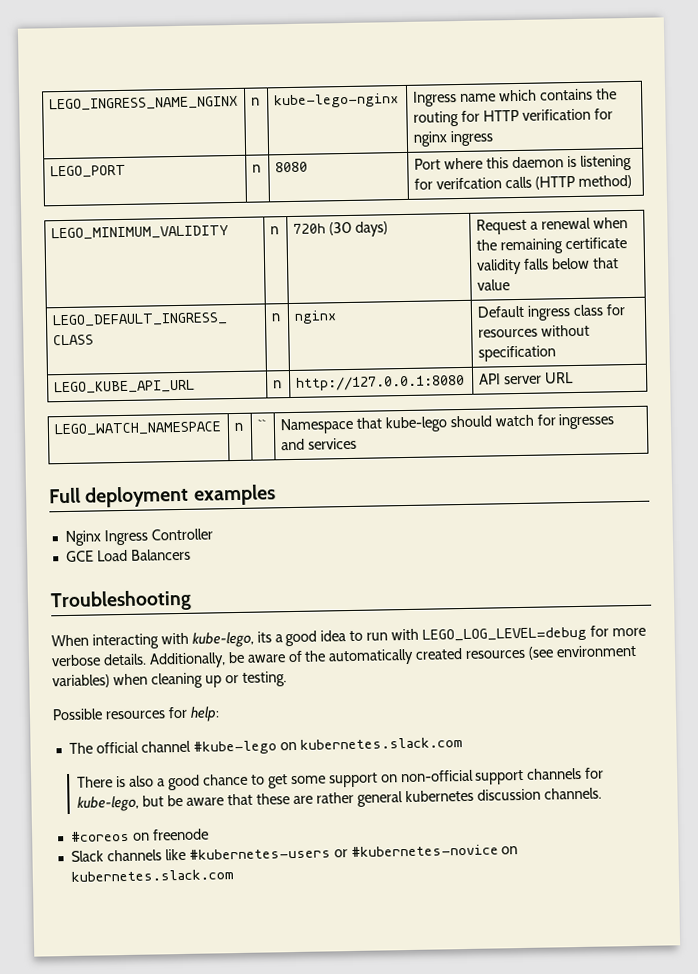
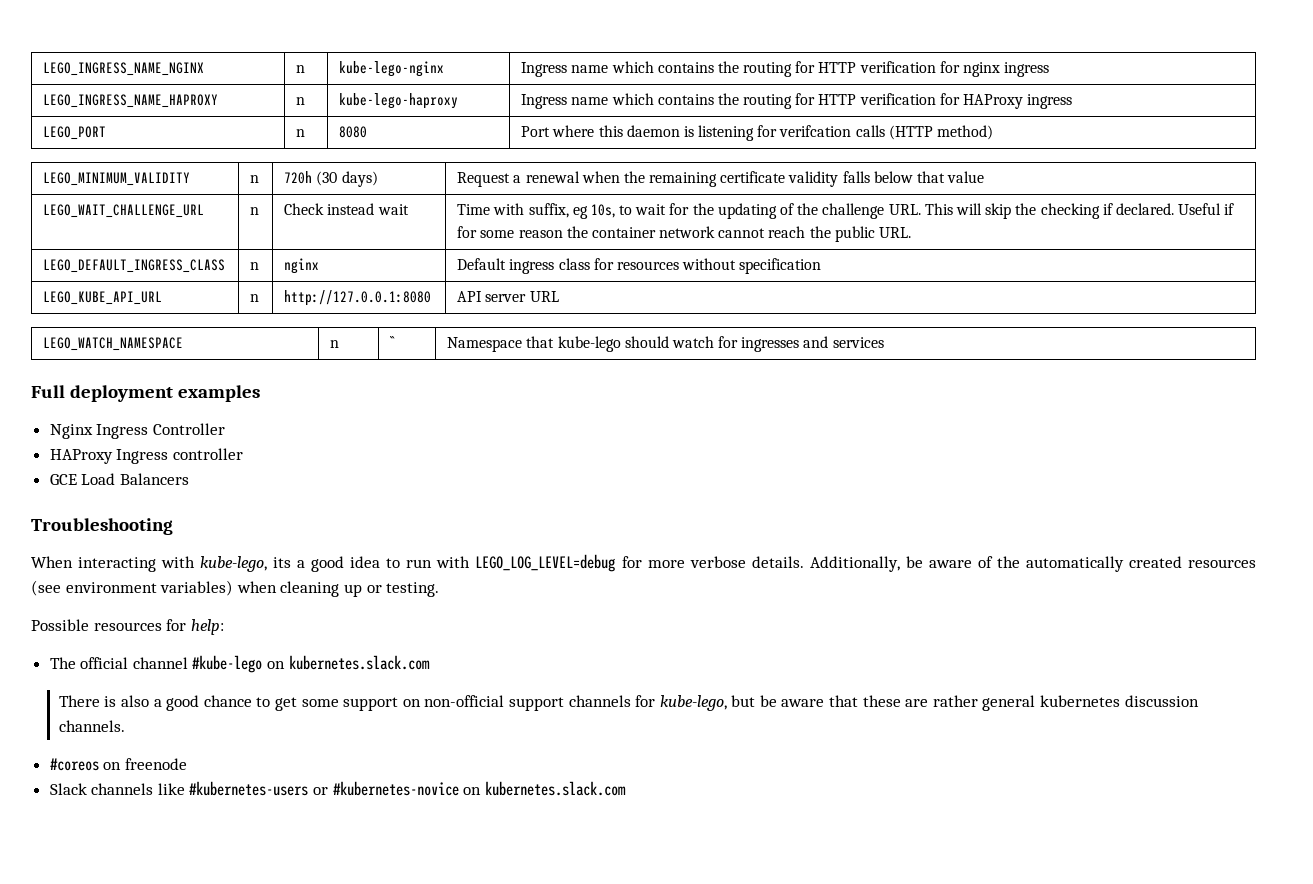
(494, 138) none -> [43,94,219,108] [296,97,306,105] [339,93,459,109] [521,93,1073,109] // LEGO_INGRESS_NAME_HAPROXY | n | kube-lego-haproxy | Ingress name which contains the routing for HTTP verification for HAProxy ingress
(510, 285) none -> [43,204,205,218] [250,207,260,215] [284,203,409,215] [457,203,1235,219] [457,226,912,242] // LEGO_WAIT_CHALLENGE_URL | n | Check instead wait | Time with suffix, eg 10s, to wait for the updating of the challenge URL. This will skip the checking if declared. Useful if for some reason the container network cannot reach the public URL.
(213, 534) none -> [49,448,243,464] // HAProxy Ingress controller

